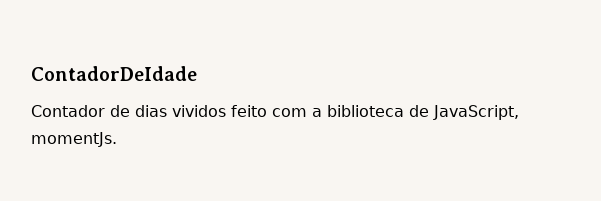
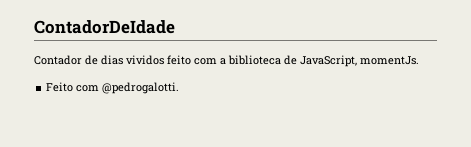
(117, 139) none -> [46,82,180,94] // Feito com @pedrogalotti.

